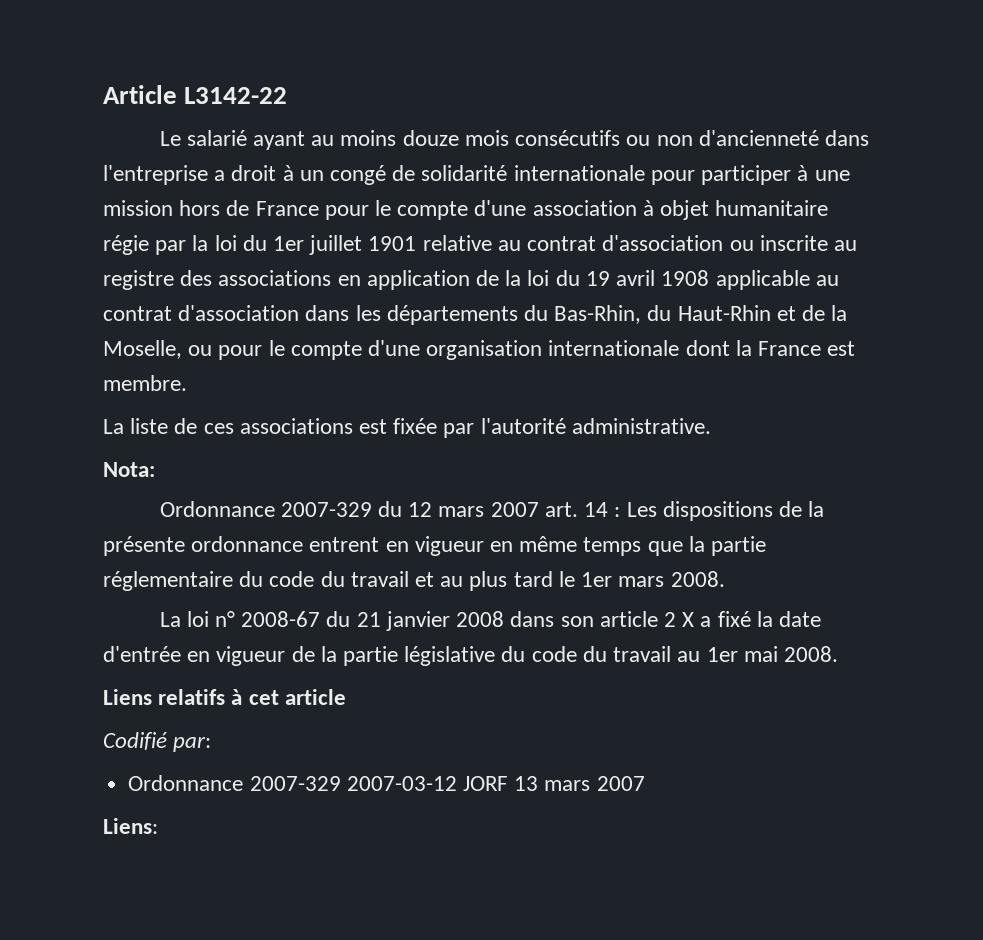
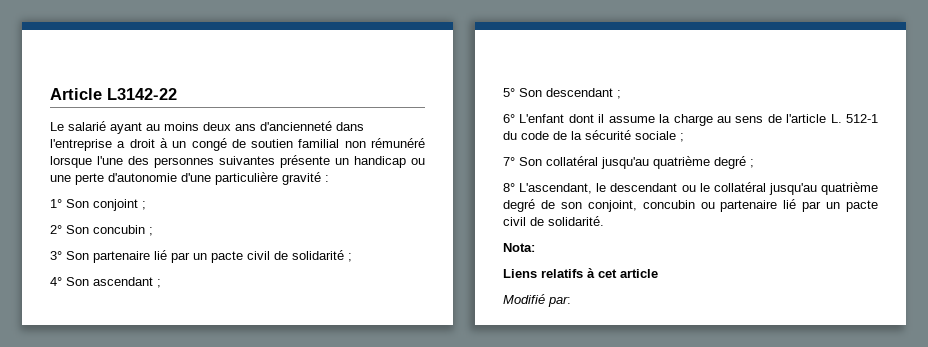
[402,130,693,146] douze mois consécutifs ou non -> [203,122,256,131] deux ans
[421,165,850,185] [103,200,829,220] [103,235,857,255] [103,270,839,290] [103,305,848,325] [103,340,856,360] [103,375,187,391] [103,418,711,438] [103,462,155,477] [159,501,825,521] [103,536,767,556] [103,571,725,591] [159,611,821,631] [103,646,838,666] solidarité internationale pour participer à une mission hors de France pour le compte d'une association à objet humanitaire régie par la loi du 1er juillet 1901 relative au contrat d'association ou inscrite au registre des associations en application de la loi du 19 avril 1908 applicable au contrat d'association dans les départements du Bas-Rhin, du Haut-Rhin et de la Moselle, ou pour le compte d'une organisation internationale dont la France est membre. // La liste de ces associations est fixée par l'autorité administrative. // Nota: // Ordonnance 2007-329 du 12 mars 2007 art. 14 : Les dispositions de la présente ordonnance entrent en vigueur en même temps que la partie réglementaire du code du travail et au plus tard le 1er mars 2008. // La loi n° 2008-67 du 21 janvier 2008 dans son article 2 X a fixé la date d'entrée en vigueur de la partie législative du code du travail au 1er mai 2008. -> [251,138,426,148] [50,155,425,168] [50,172,329,185] [50,199,146,211] [50,225,153,236] [50,250,352,263] [50,277,161,288] [503,88,621,99] [503,114,878,126] [503,130,684,142] [503,156,754,169] [503,182,878,195] [503,199,878,212] [503,216,604,226] [503,243,535,252] soutien familial non rémunéré lorsque l'une des personnes suivantes présente un handicap ou une perte d'autonomie d'une particulière gravité : // 1° Son conjoint ; // 2° Son concubin ; // 3° Son partenaire lié par un pacte civil de solidarité ; // 4° Son ascendant ; // 5° Son descendant ; // 6° L'enfant dont il assume la charge au sens de l'article L. 512-1 du code de la sécurité sociale ; // 7° Son collatéral jusqu'au quatrième degré ; // 8° L'ascendant, le descendant ou le collatéral jusqu'au quatrième degré de son conjoint, concubin ou partenaire lié par un pacte civil de solidarité. // Nota:
[103,732,167,750] Codifié -> [503,294,545,304] Modifié
[128,775,645,791] [103,818,158,834] // Ordonnance 2007-329 2007-03-12 JORF 13 mars 2007 // Liens: -> (571, 301) none

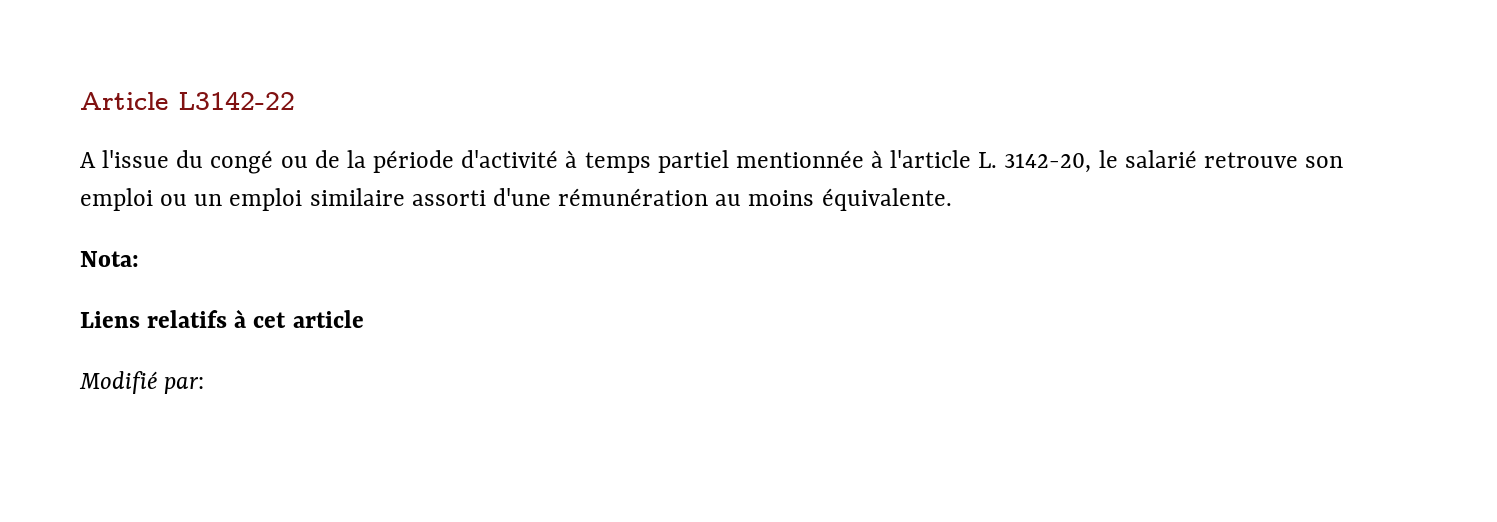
[50,121,364,134] [50,138,426,151] [50,155,425,168] [50,172,329,185] [50,199,146,211] [50,225,153,236] [50,250,352,263] [50,277,161,288] [503,88,621,99] [503,114,878,126] [503,130,684,142] [503,156,754,169] [503,182,878,195] [503,199,878,212] [503,216,604,226] Le salarié ayant au moins deux ans d'ancienneté dans l'entreprise a droit à un congé de soutien familial non rémunéré lorsque l'une des personnes suivantes présente un handicap ou une perte d'autonomie d'une particulière gravité : // 1° Son conjoint ; // 2° Son concubin ; // 3° Son partenaire lié par un pacte civil de solidarité ; // 4° Son ascendant ; // 5° Son descendant ; // 6° L'enfant dont il assume la charge au sens de l'article L. 512-1 du code de la sécurité sociale ; // 7° Son collatéral jusqu'au quatrième degré ; // 8° L'ascendant, le descendant ou le collatéral jusqu'au quatrième degré de son conjoint, concubin ou partenaire lié par un pacte civil de solidarité. -> [80,150,1344,174] [80,188,952,211] A l'issue du congé ou de la période d'activité à temps partiel mentionnée à l'article L. 3142-20, le salarié retrouve son emploi ou un emploi similaire assorti d'une rémunération au moins équivalente.

